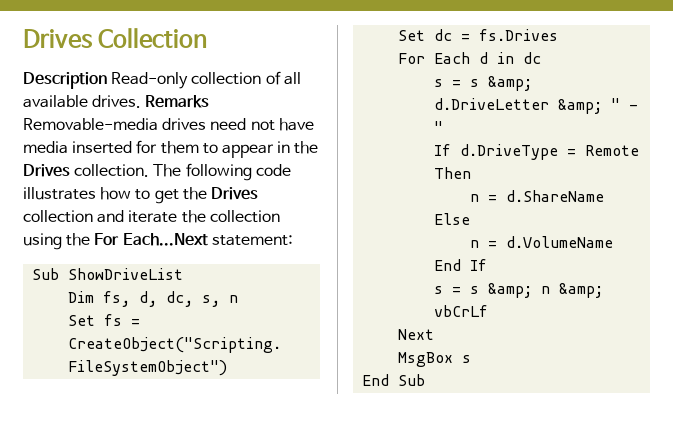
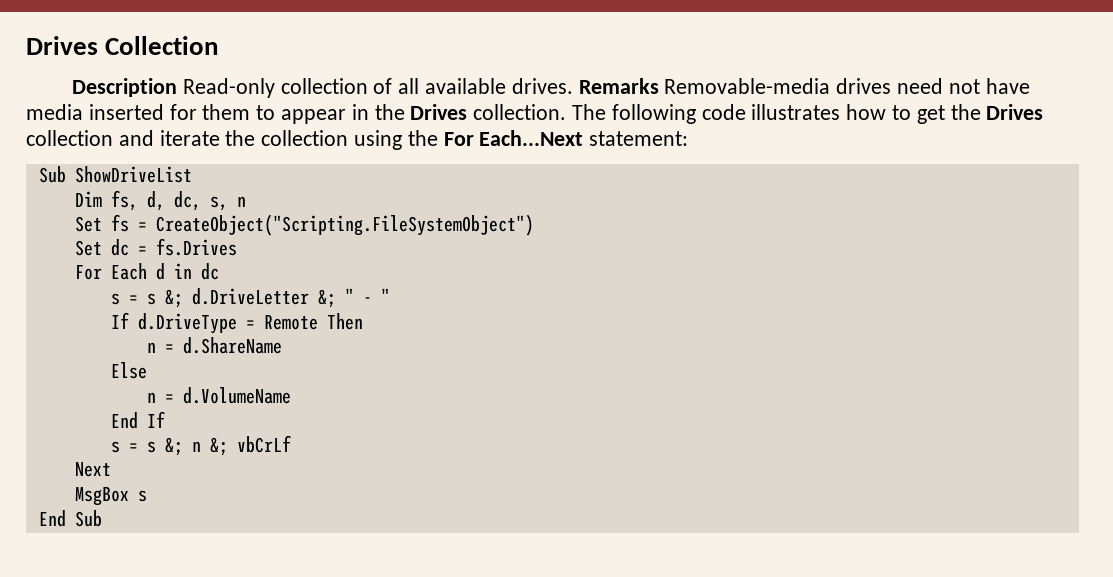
[488,76,533,91] [434,98,603,114] &amp; d.DriveLetter &amp; -> [164,288,336,308] &; d.DriveLetter &;
[488,283,604,298] &amp; n &amp; -> [164,437,228,456] &; n &;

